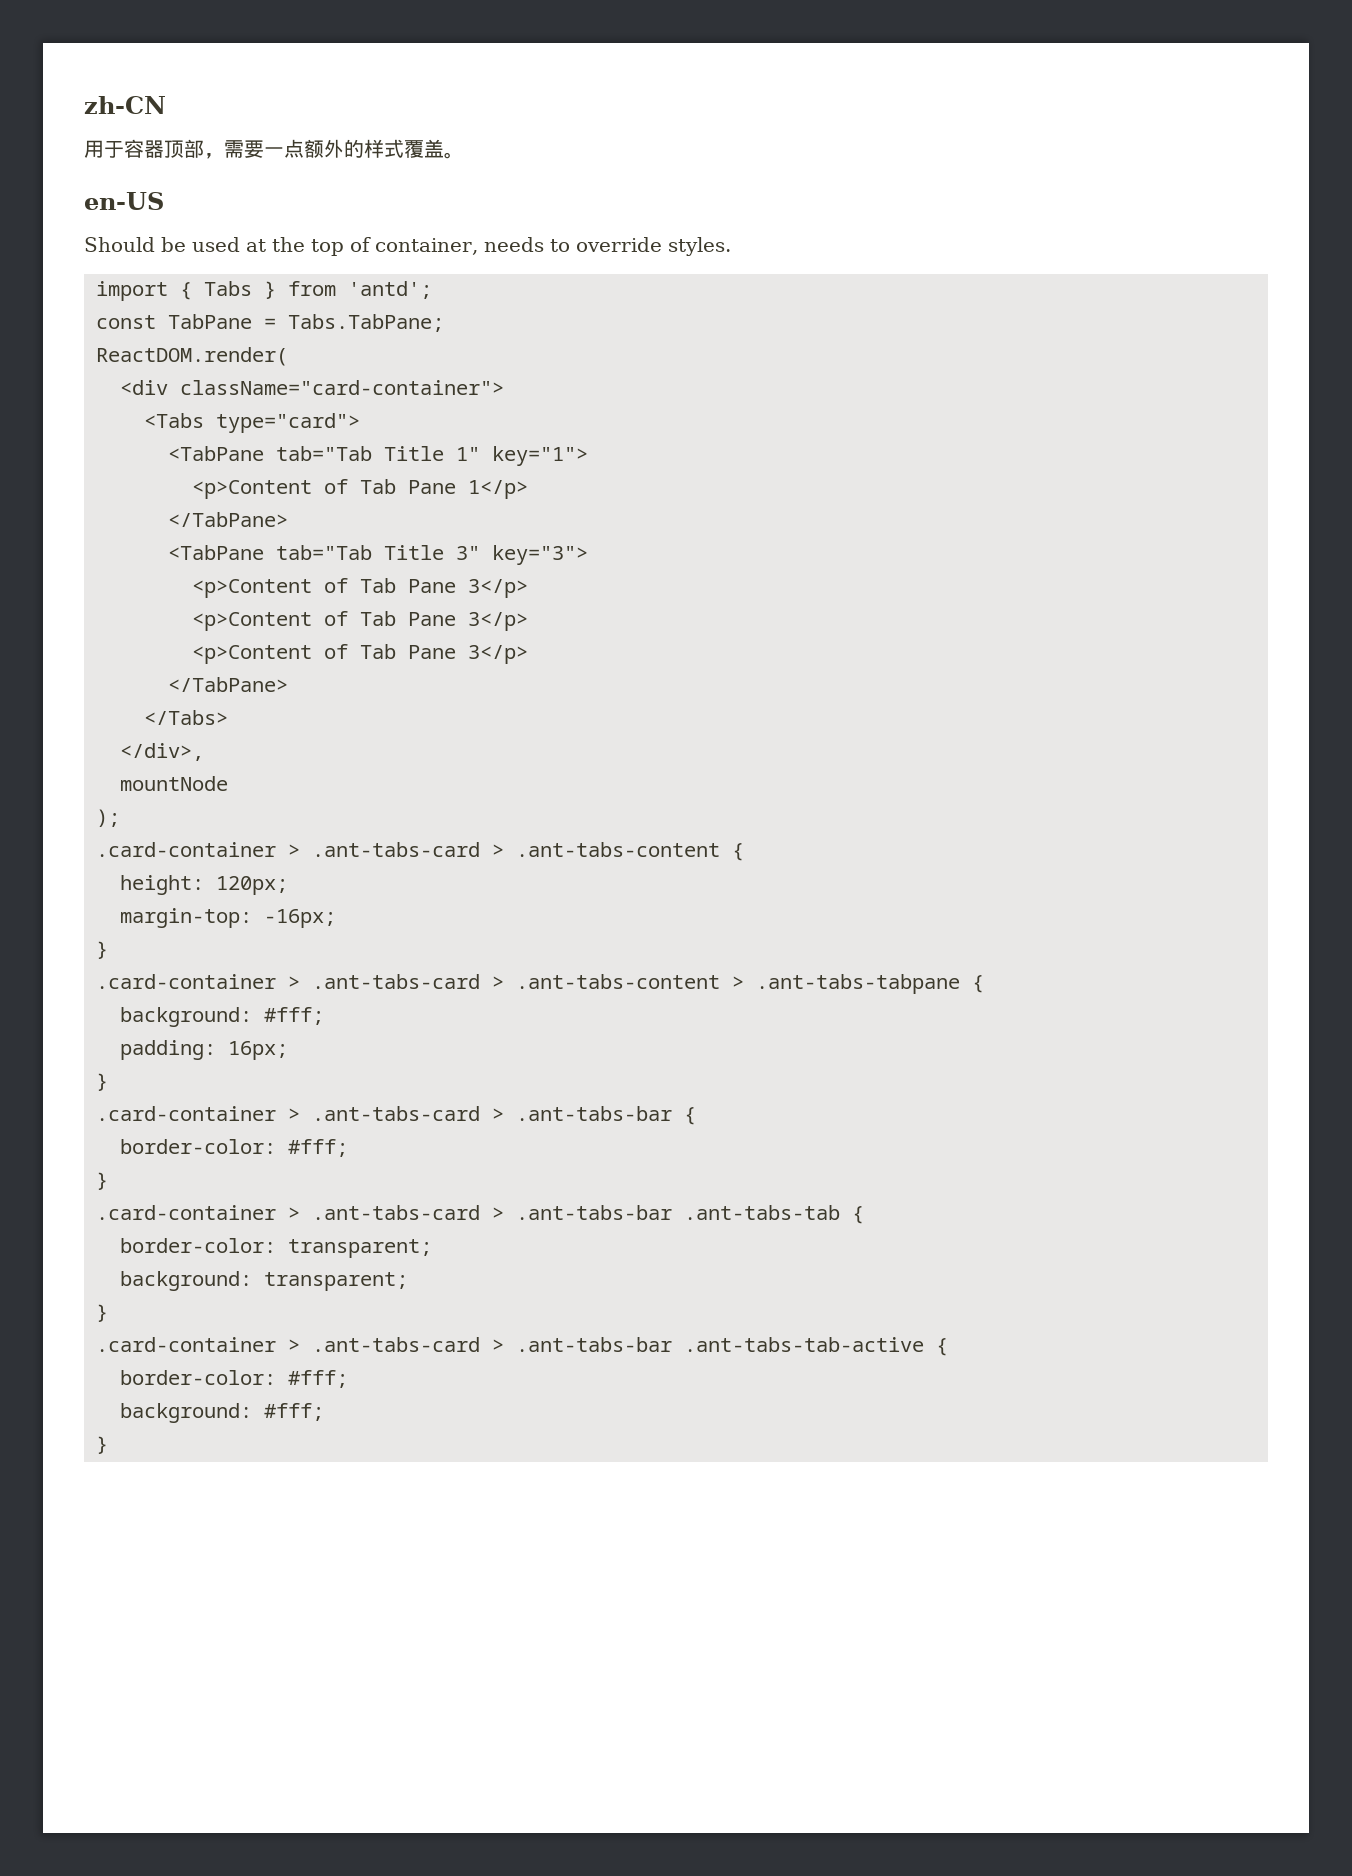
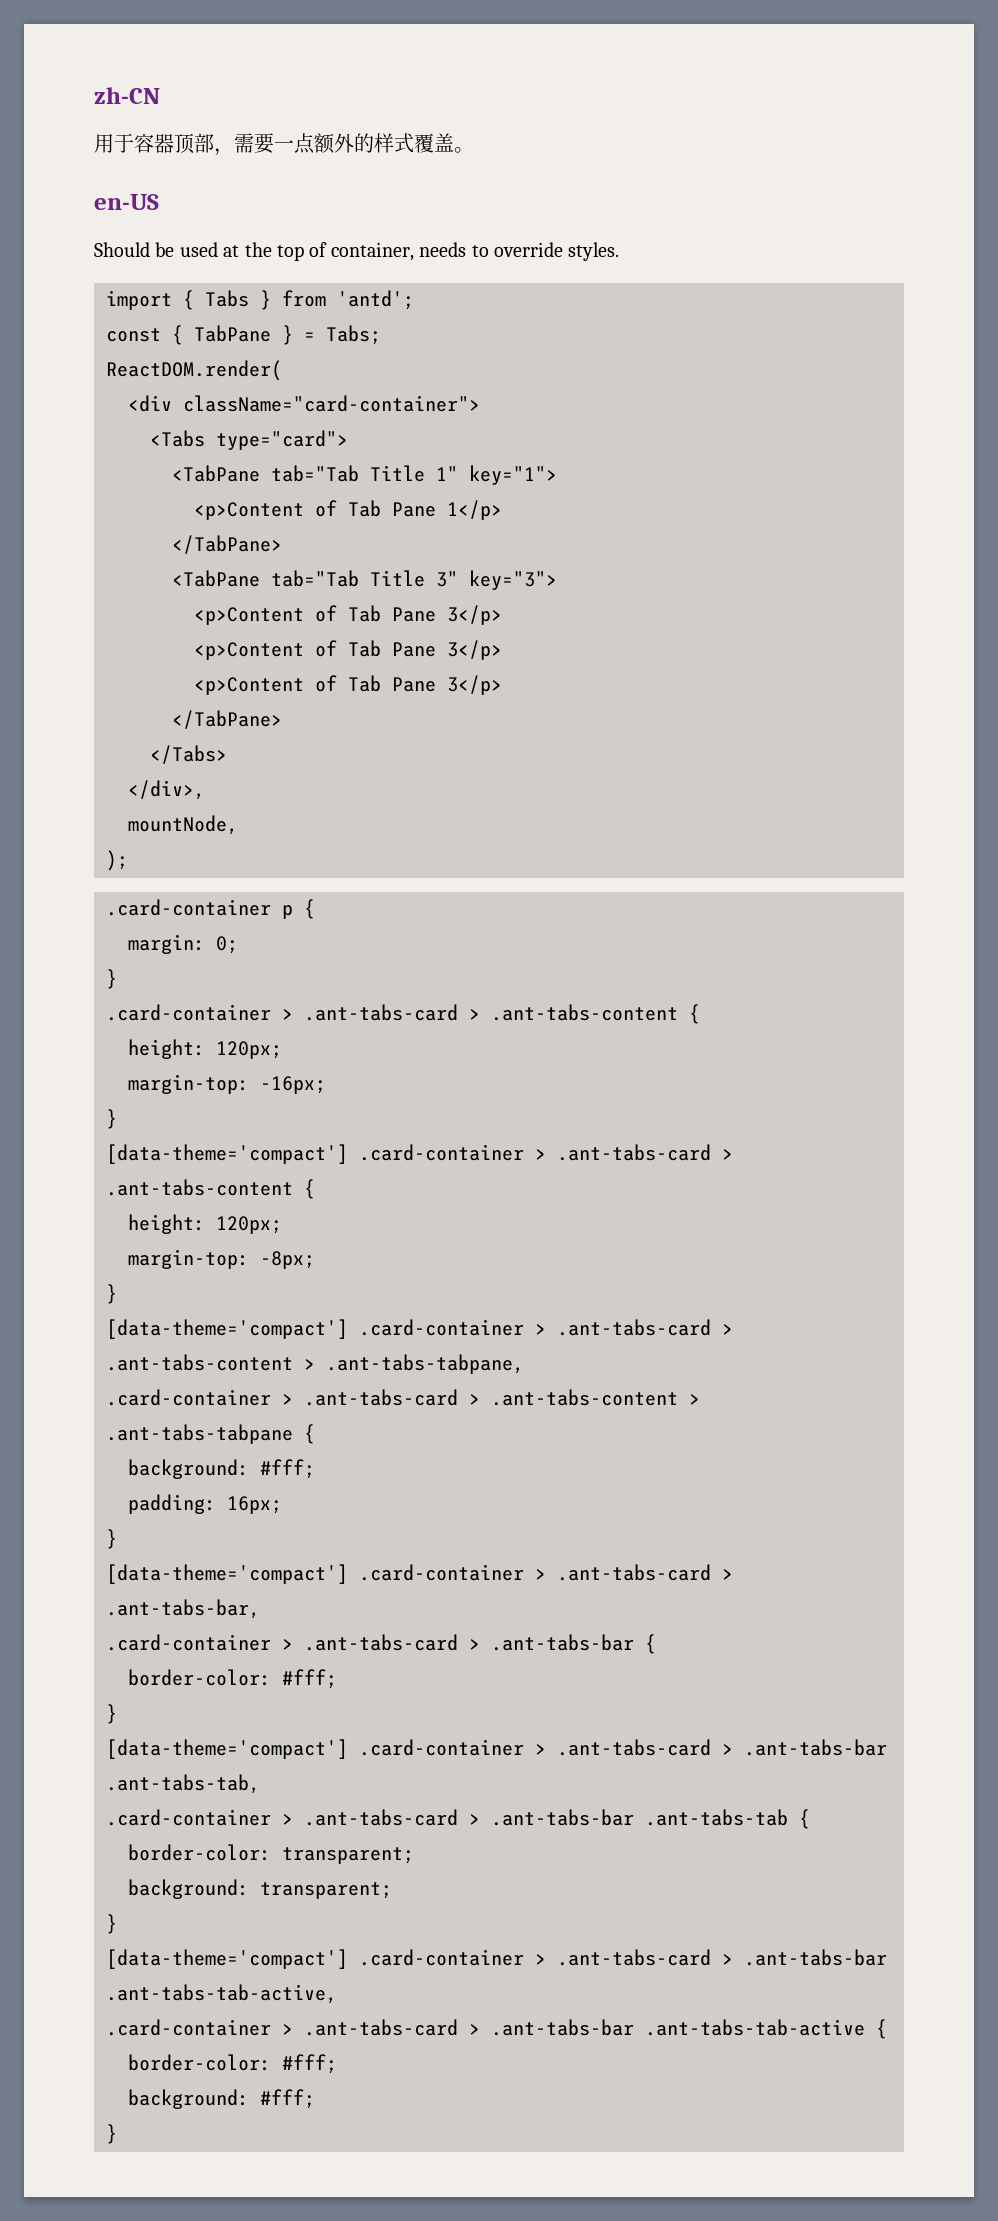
[168,314,444,332] TabPane = Tabs.TabPane; -> [172,325,381,345] { TabPane } = Tabs;
[120,776,228,791] mountNode -> [128,815,238,835] mountNode,
(120, 818) none -> [106,899,315,919] [128,934,238,954] [106,969,117,989] // .card-container p { // margin: 0; // }
(108, 950) none -> [106,1144,733,1164] [106,1179,315,1199] [128,1214,282,1234] [128,1249,315,1269] [106,1284,117,1304] [106,1319,733,1339] [106,1354,524,1374] // [data-theme='compact'] .card-container > .ant-tabs-card > .ant-tabs-content { // height: 120px; // margin-top: -8px; // } // [data-theme='compact'] .card-container > .ant-tabs-card > .ant-tabs-content > .ant-tabs-tabpane,
(108, 1082) none -> [106,1564,733,1584] [106,1599,260,1619] // [data-theme='compact'] .card-container > .ant-tabs-card > .ant-tabs-bar,
(108, 1181) none -> [106,1739,887,1759] [106,1774,260,1794] // [data-theme='compact'] .card-container > .ant-tabs-card > .ant-tabs-bar .ant-tabs-tab,
(108, 1313) none -> [106,1949,887,1969] [106,1984,337,2004] // [data-theme='compact'] .card-container > .ant-tabs-card > .ant-tabs-bar .ant-tabs-tab-active,

